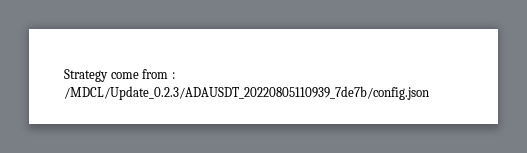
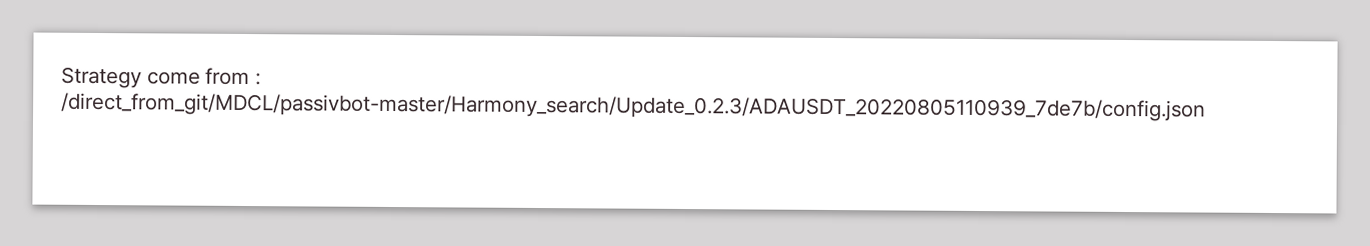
[64,86,429,100] /MDCL/Update_0.2.3/ADAUSDT_20220805110939_7de7b/config.json -> [61,92,1206,122] /direct_from_git/MDCL/passivbot-master/Harmony_search/Update_0.2.3/ADAUSDT_20220805110939_7de7b/config.json

